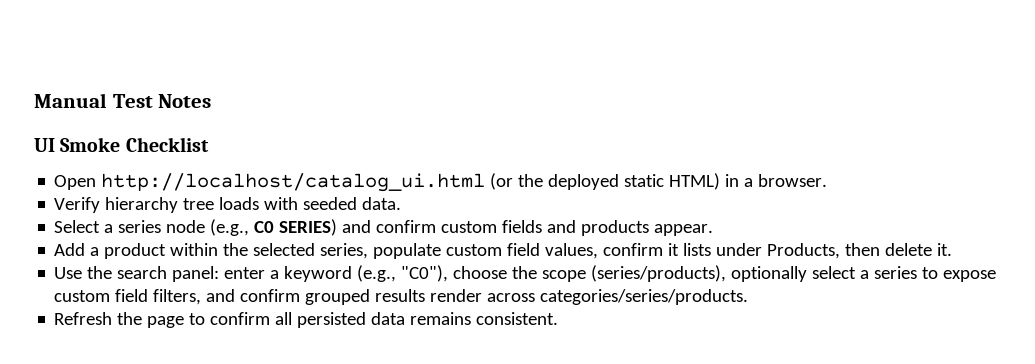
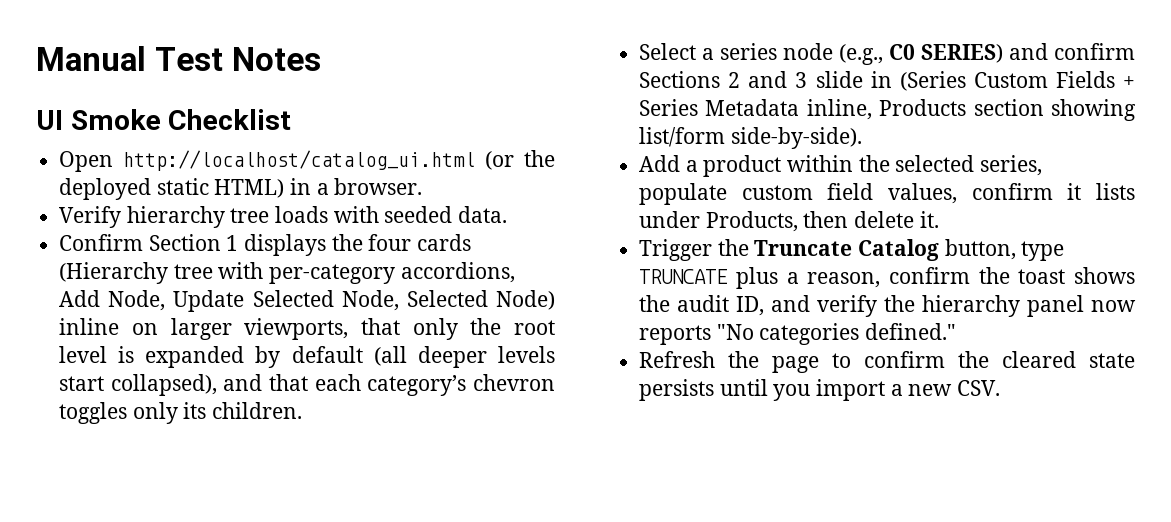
(402, 203) none -> [59,234,472,256] [59,262,515,284] [59,290,555,312] [59,318,555,340] [59,346,555,368] [59,374,555,396] [59,402,303,424] // Confirm Section 1 displays the four cards (Hierarchy tree with per-category accordions, Add Node, Update Selected Node, Selected Node) inline on larger viewports, that only the root level is expanded by default (all deeper levels start collapsed), and that each category’s chevron toggles only its children.
[441,220,714,236] custom fields and products appear. -> [639,71,1135,91] [639,99,1136,121] [639,127,862,149] Sections 2 and 3 slide in (Series Custom Fields + Series Metadata inline, Products section showing list/form side-by-side).
[54,265,997,282] [54,289,749,305] Use the search panel: enter a keyword (e.g., "C0"), choose the scope (series/products), optionally select a series to expose custom field filters, and confirm grouped results render across categories/series/products. -> [639,239,1065,261] [639,267,1135,289] [639,295,1136,317] [639,323,957,345] Trigger the Truncate Catalog button, type TRUNCATE plus a reason, confirm the toast shows the audit ID, and verify the hierarchy panel now reports "No categories defined."
[275,312,559,328] all persisted data remains consistent. -> [958,351,1135,368] [639,379,1001,401] the cleared state persists until you import a new CSV.

